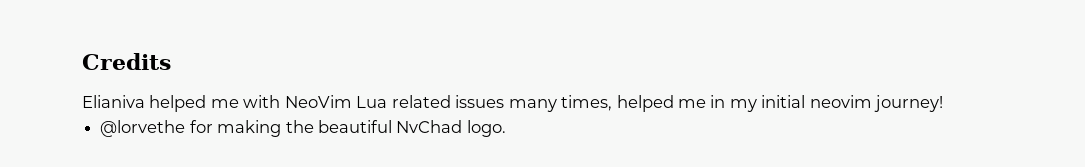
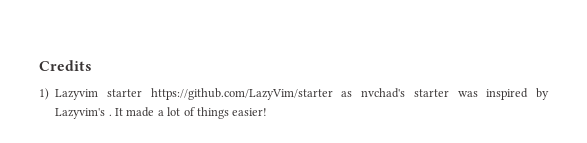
[82,95,944,112] [100,120,506,137] Elianiva helped me with NeoVim Lua related issues many times, helped me in my initial neovim journey! // @lorvethe for making the beautiful NvChad logo. -> [39,88,549,100] [55,107,268,119] 1) Lazyvim starter https://github.com/LazyVim/starter as nvchad's starter was inspired by Lazyvim's . It made a lot of things easier!

